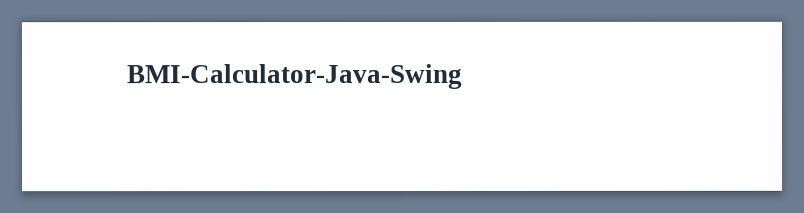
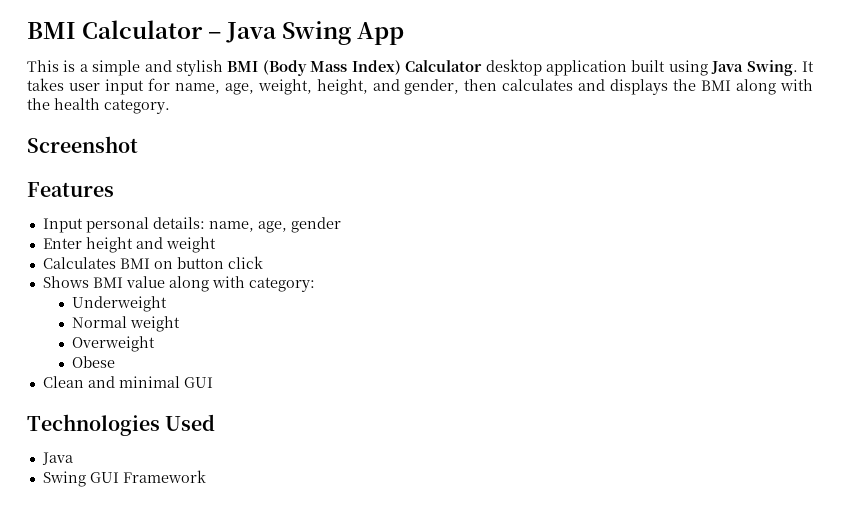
[126,63,462,90] BMI-Calculator-Java-Swing -> [27,20,405,45] [27,59,814,76] [27,78,814,95] [27,98,170,114] [27,136,138,153] [27,182,114,197] [42,217,341,233] [42,237,216,253] [42,256,263,269] [42,276,315,292] [71,296,167,312] [71,316,180,332] [71,336,155,352] [71,356,115,368] [42,376,213,388] [27,414,216,436] [41,452,73,465] [42,470,206,487] BMI Calculator – Java Swing App // This is a simple and stylish BMI (Body Mass Index) Calculator desktop application built using Java Swing. It takes user input for name, age, weight, height, and gender, then calculates and displays the BMI along with the health category. // Screenshot // Features // Input personal details: name, age, gender // Enter height and weight // Calculates BMI on button click // Shows BMI value along with category: // Underweight // Normal weight // Overweight // Obese // Clean and minimal GUI // Technologies Used // Java // Swing GUI Framework

